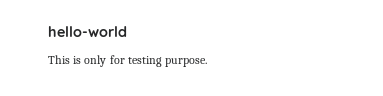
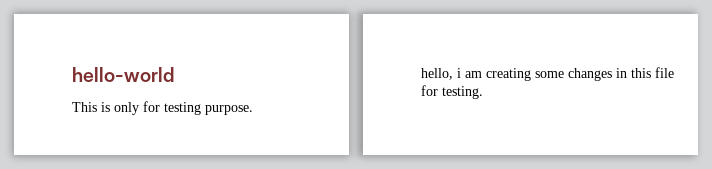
(208, 62) none -> [421,67,674,81] [421,85,483,99] // hello, i am creating some changes in this file for testing.

